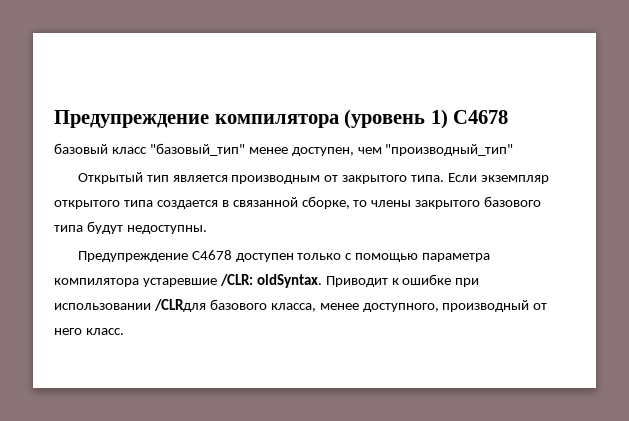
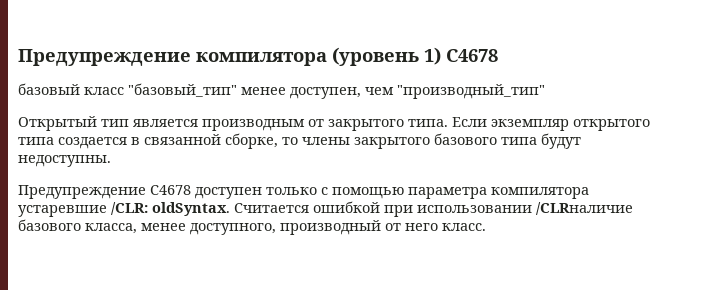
[325,274,452,287] Приводит к ошибке -> [234,201,380,213] Считается ошибкой
[153,299,206,312] /CLRдля -> [536,202,633,215] /CLRналичие

